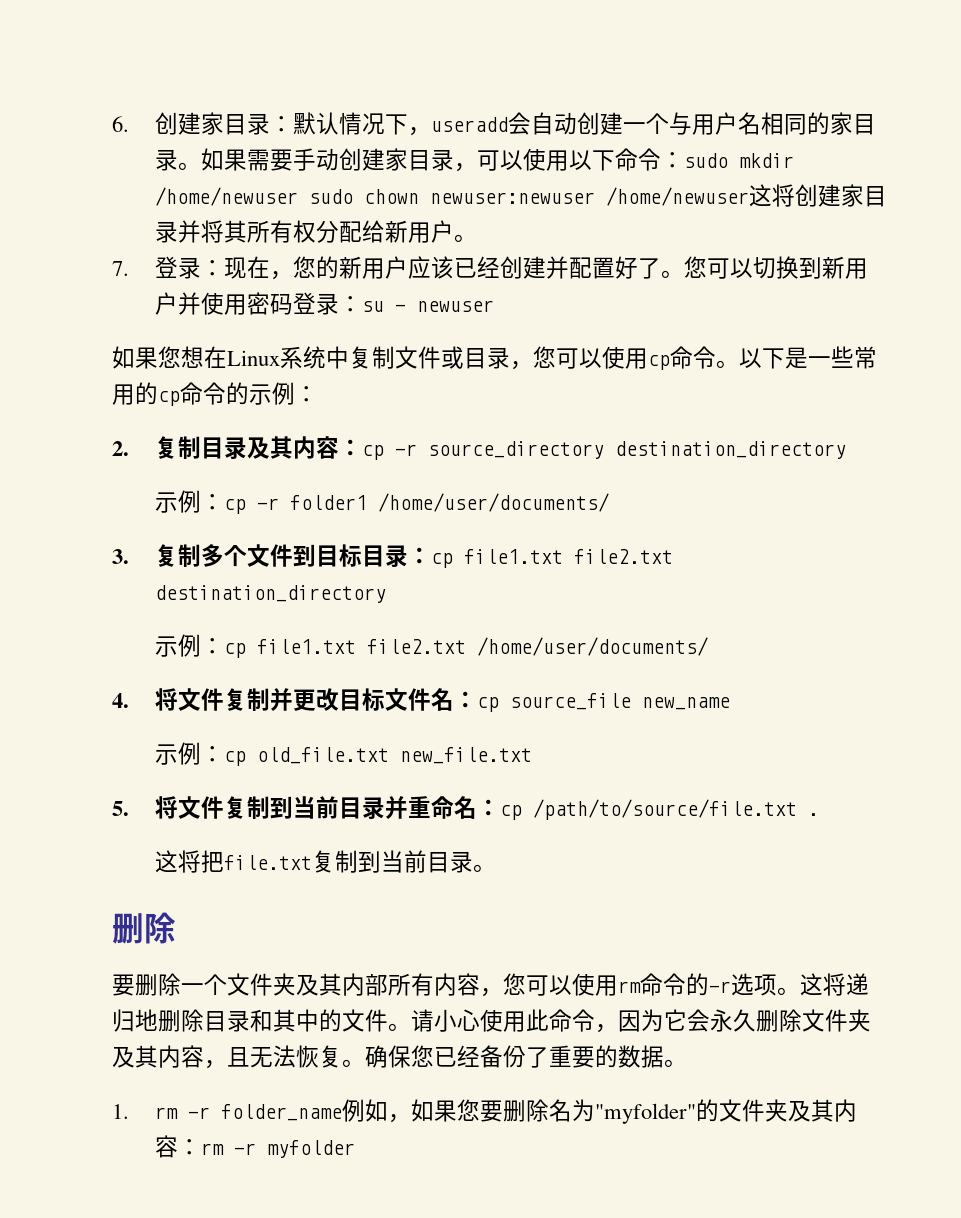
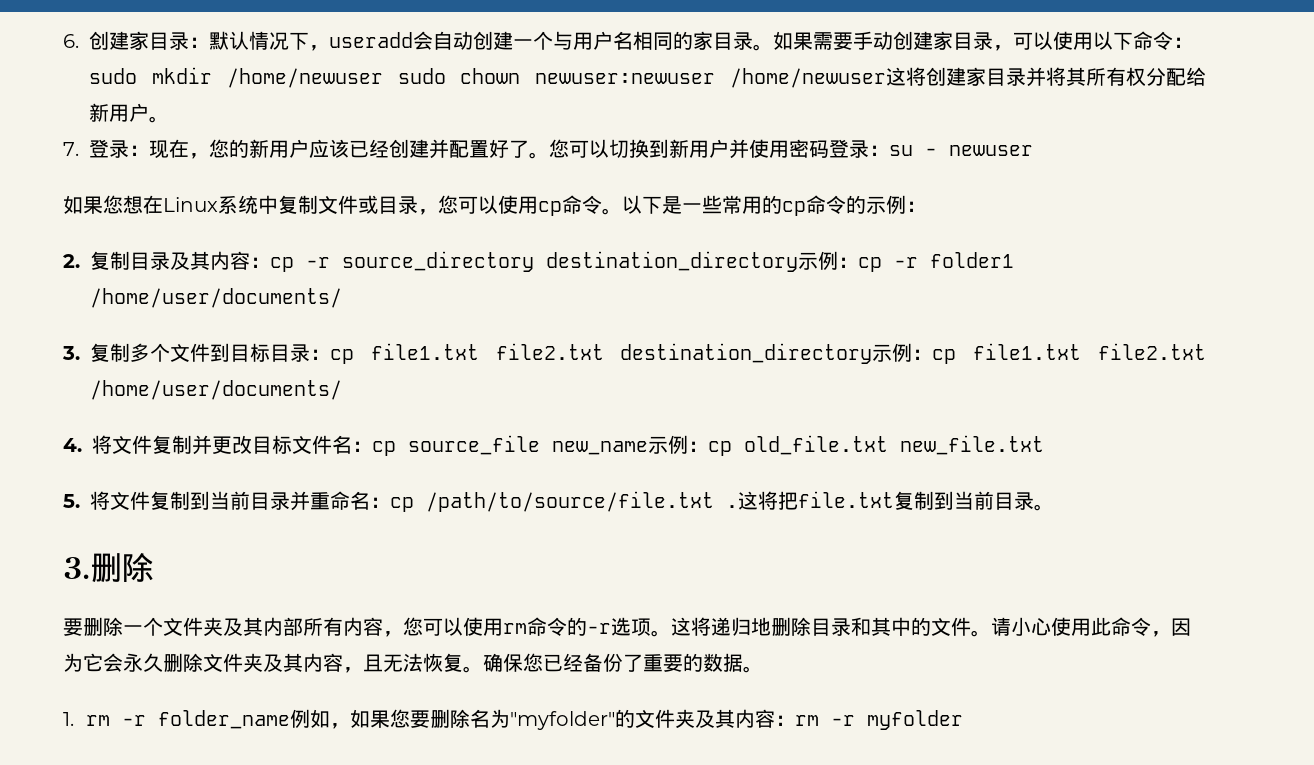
(846, 450) // -> (798, 261) none
(386, 594) // -> (873, 353) none
(730, 703) // -> (648, 448) none
(819, 814) // -> (738, 506) none
(496, 868) none -> [63,557,90,579] 3.

